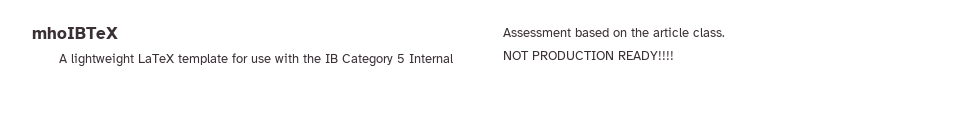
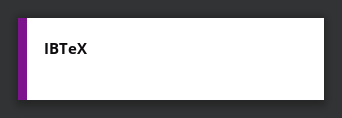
[32,27,118,39] [58,53,453,67] [503,27,725,37] [503,51,674,60] mhoIBTeX // A lightweight LaTeX template for use with the IB Category 5 Internal Assessment based on the article class. // NOT PRODUCTION READY!!!! -> [44,43,87,54] IBTeX

